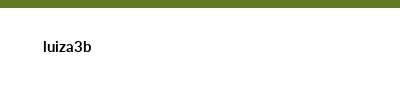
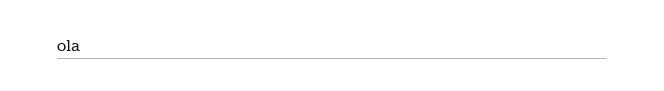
[43,41,92,52] luiza3b -> [57,40,80,51] ola

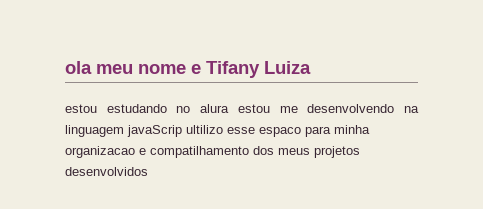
(80, 45) none -> [96,61,311,78] [65,104,420,113] [65,125,370,137] [65,146,360,158] [65,167,148,176] meu nome e Tifany Luiza // estou estudando no alura estou me desenvolvendo na linguagem javaScrip ultilizo esse espaco para minha organizacao e compatilhamento dos meus projetos desenvolvidos

